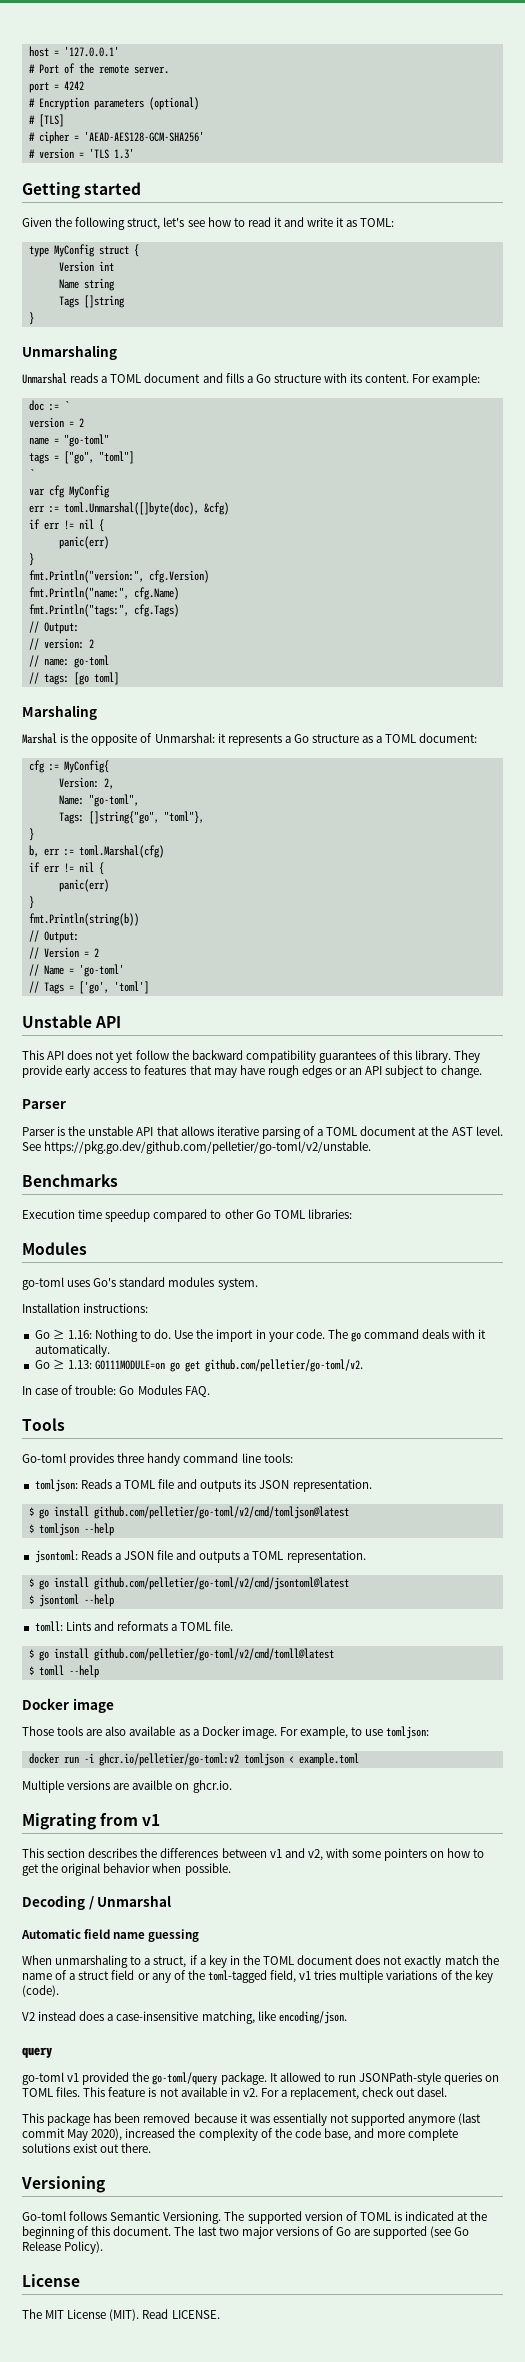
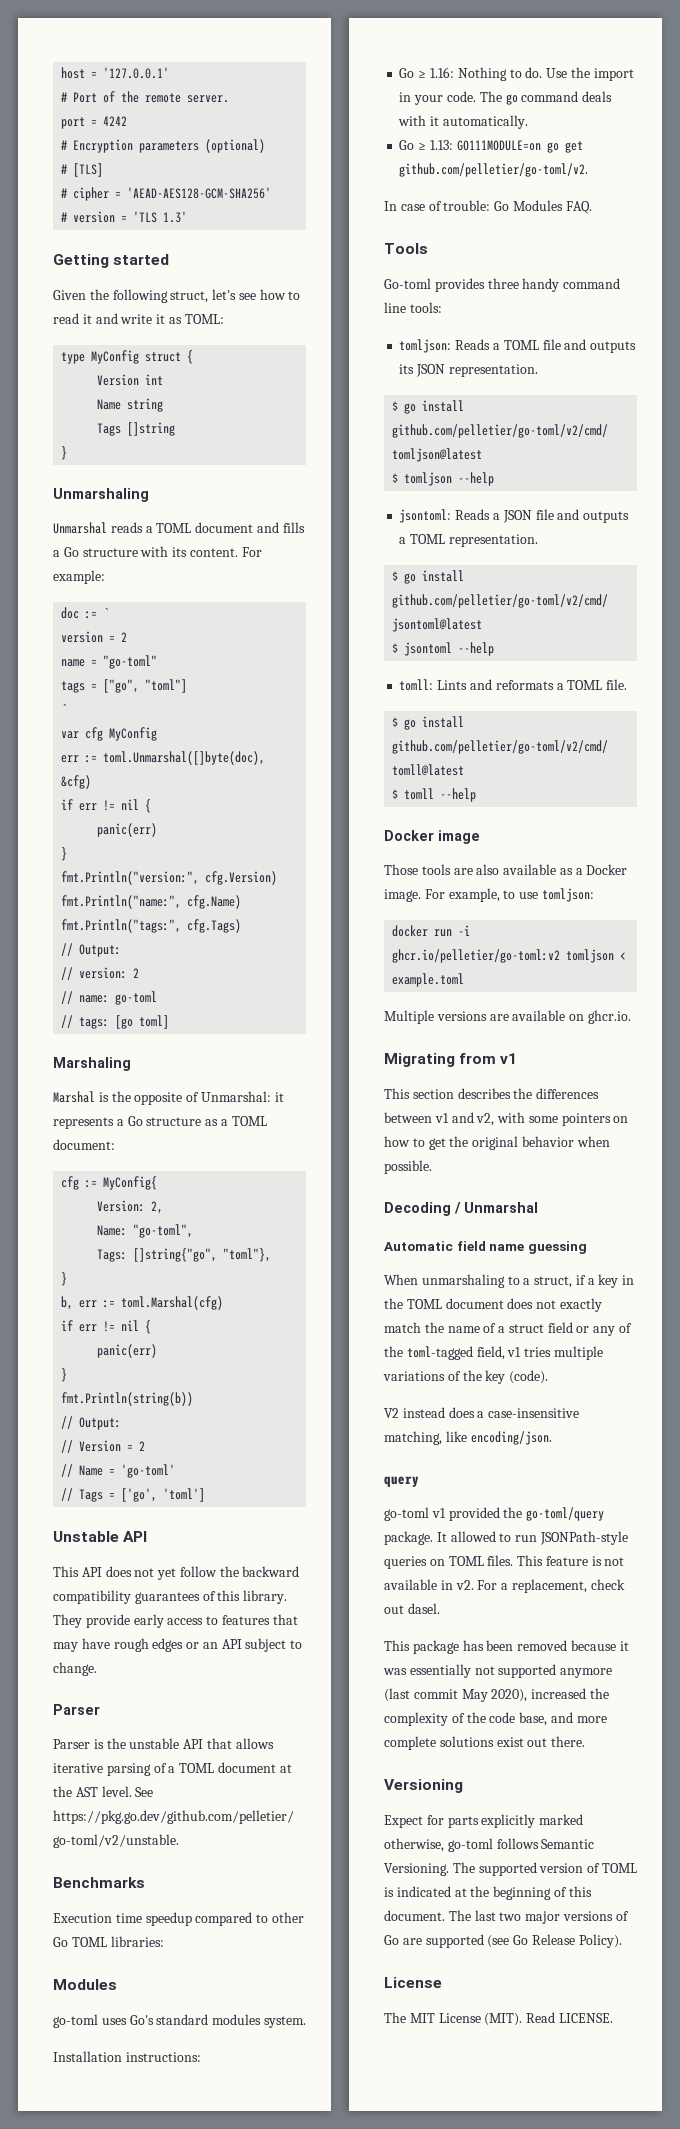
[132,1780,173,1790] availble -> [512,1010,566,1021] available
[22,2211,66,2221] Go-toml -> [384,1814,584,1828] [384,1838,493,1852] Expect for parts explicitly marked otherwise, go-toml

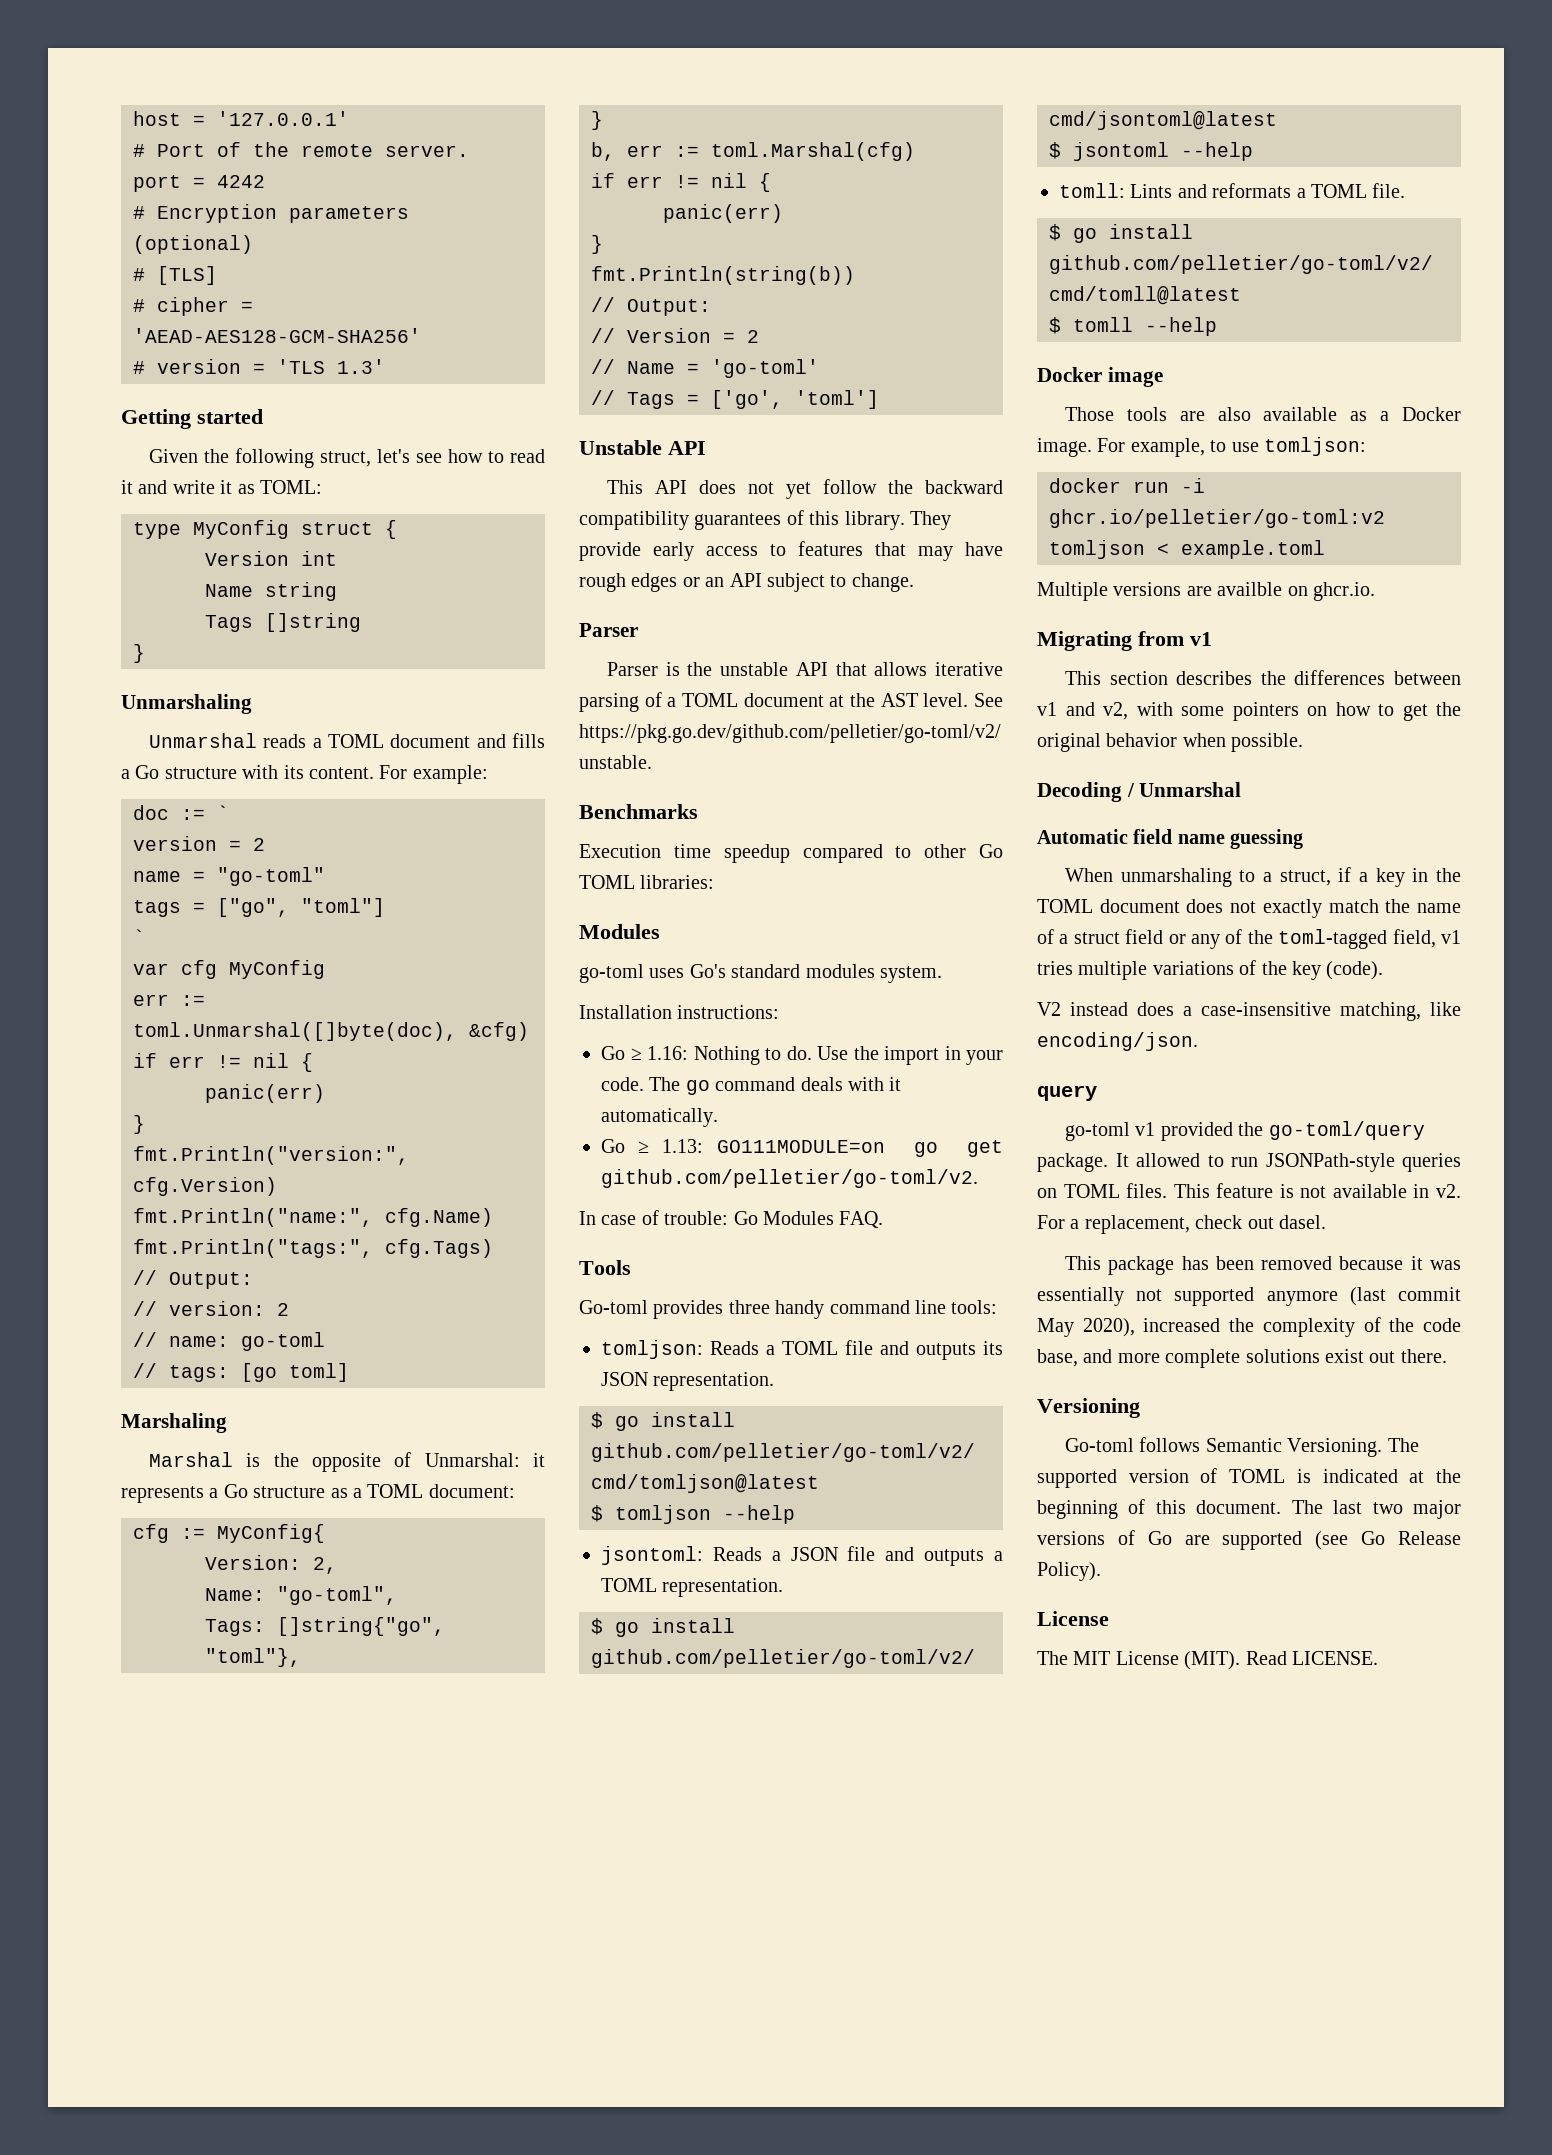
[512,1010,566,1021] available -> [1217,582,1283,596] availble
[384,1814,584,1828] [384,1838,493,1852] Expect for parts explicitly marked otherwise, go-toml -> [1064,1438,1134,1452] Go-toml

